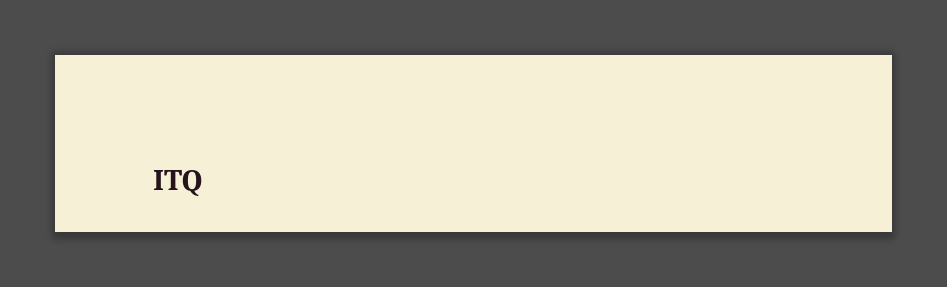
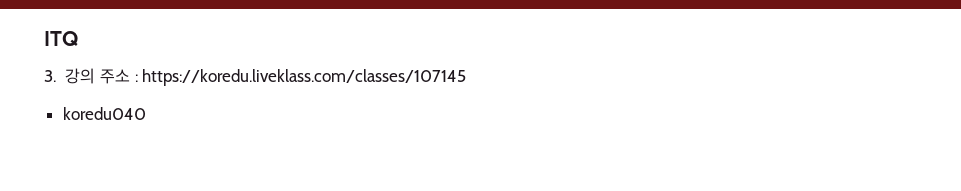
(202, 183) none -> [44,68,467,86] [62,107,146,120] // 3. 강의 주소 : https://koredu.liveklass.com/classes/107145 // koredu040

